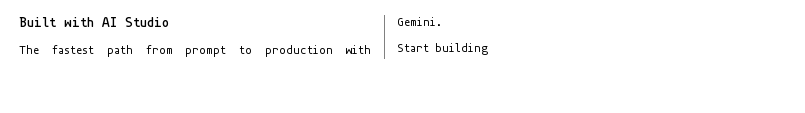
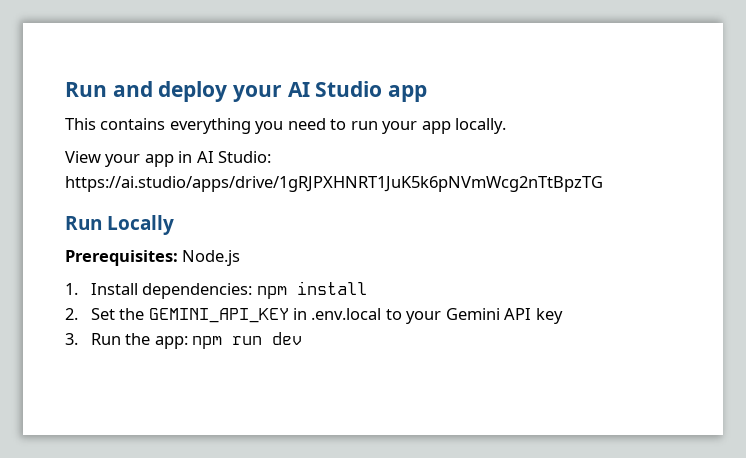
[19,17,169,27] [19,45,371,57] [397,17,442,26] [397,43,488,55] Built with AI Studio // The fastest path from prompt to production with Gemini. // Start building -> [65,81,428,102] [65,118,507,134] [65,151,272,167] [65,176,603,192] [65,215,175,235] [65,250,241,266] [65,281,367,299] [65,308,563,324] [65,332,302,349] Run and deploy your AI Studio app // This contains everything you need to run your app locally. // View your app in AI Studio: https://ai.studio/apps/drive/1gRJPXHNRT1JuK5k6pNVmWcg2nTtBpzTG // Run Locally // Prerequisites: Node.js // 1. Install dependencies: npm install // 2. Set the GEMINI_API_KEY in .env.local to your Gemini API key // 3. Run the app: npm run dev

